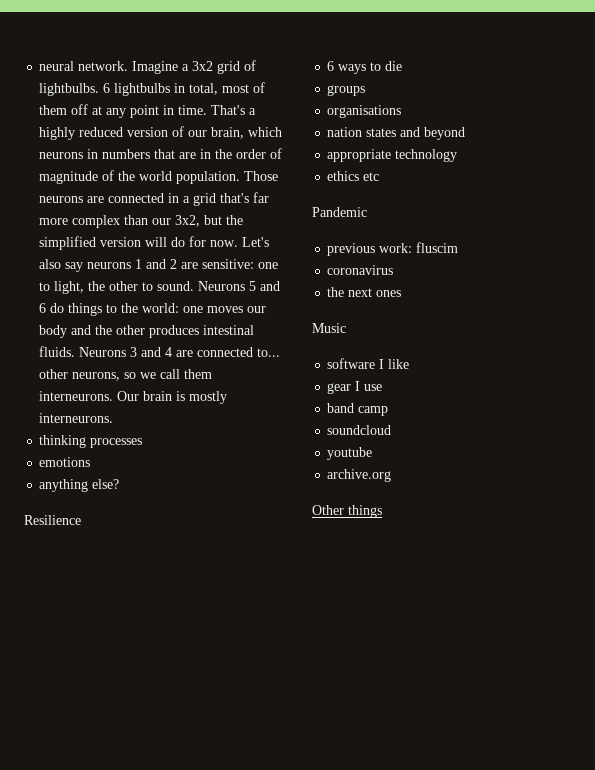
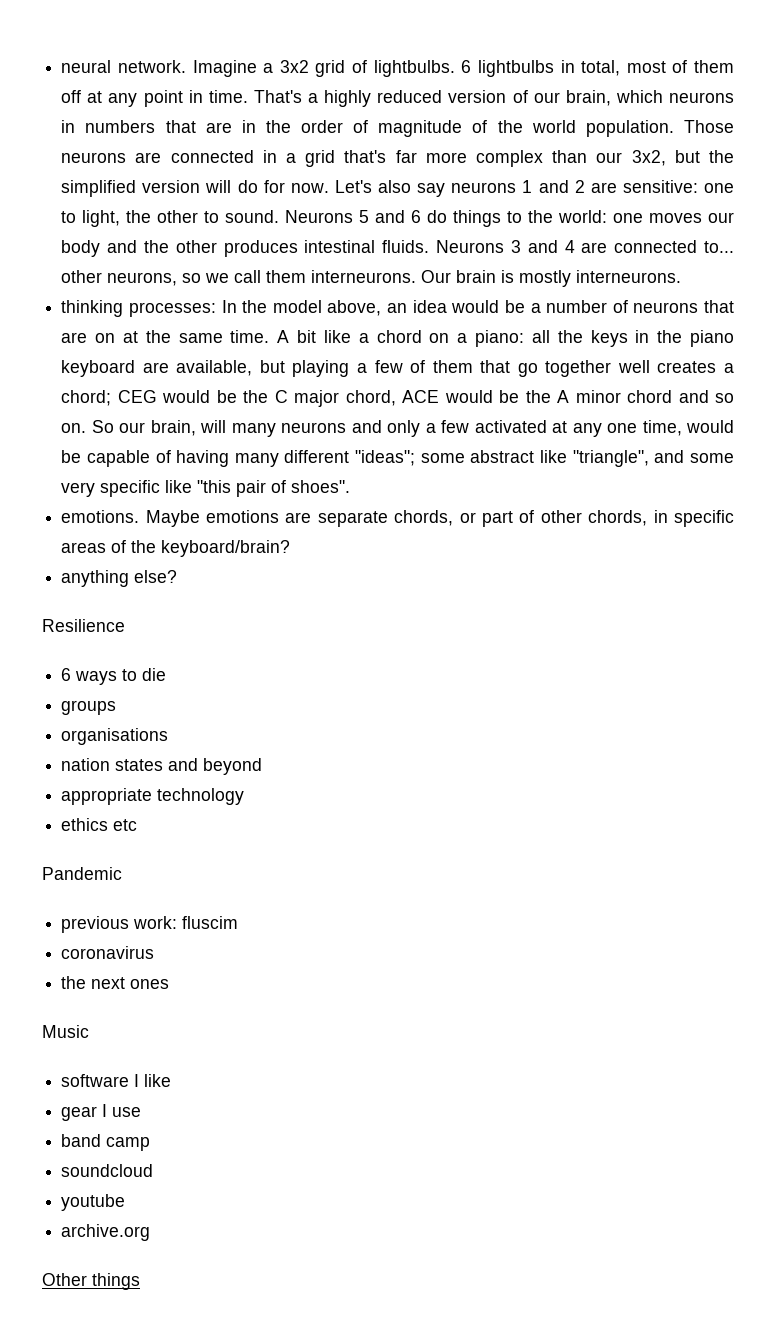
[90,438,143,448] [39,457,91,467] processes // emotions -> [128,300,734,317] [61,330,734,347] [61,360,735,377] [61,390,734,407] [61,420,734,437] [61,450,735,467] [61,480,351,497] [61,510,734,527] [61,540,291,557] processes: In the model above, an idea would be a number of neurons that are on at the same time. A bit like a chord on a piano: all the keys in the piano keyboard are available, but playing a few of them that go together well creates a chord; CEG would be the C major chord, ACE would be the A minor chord and so on. So our brain, will many neurons and only a few activated at any one time, would be capable of having many different "ideas"; some abstract like "triangle", and some very specific like "this pair of shoes". // emotions. Maybe emotions are separate chords, or part of other chords, in specific areas of the keyboard/brain?

